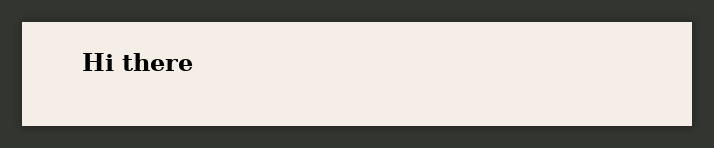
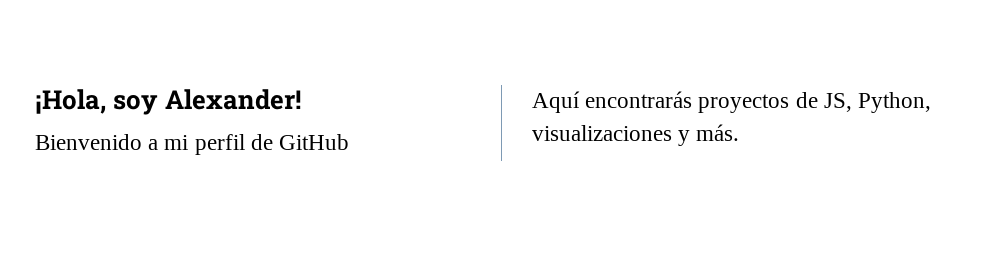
[82,53,193,71] Hi there -> [35,89,302,115] [35,134,350,155] [532,91,932,113] [532,124,740,146] ¡Hola, soy Alexander! // Bienvenido a mi perfil de GitHub // Aquí encontrarás proyectos de JS, Python, visualizaciones y más.

